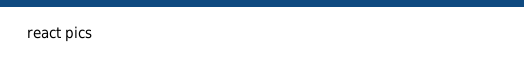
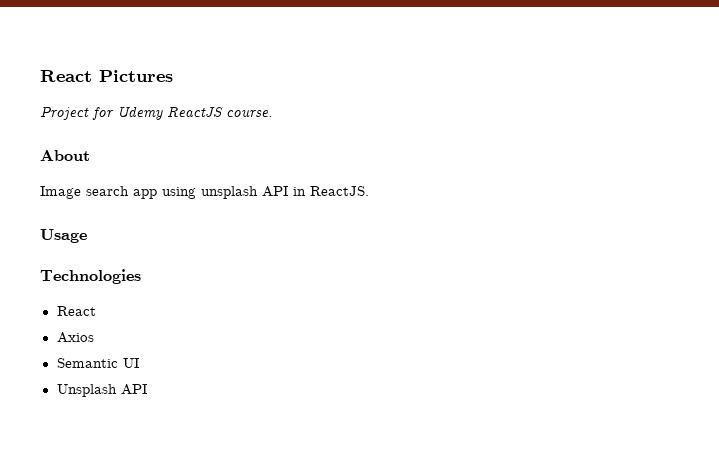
[27,26,93,42] react pics -> [40,70,173,82] [40,106,273,120] [40,150,90,161] [40,186,369,199] [40,229,87,243] [40,269,141,284] [56,306,96,316] [56,332,94,343] [56,358,139,368] [56,384,147,397] React Pictures // Project for Udemy ReactJS course. // About // Image search app using unsplash API in ReactJS. // Usage // Technologies // React // Axios // Semantic UI // Unsplash API

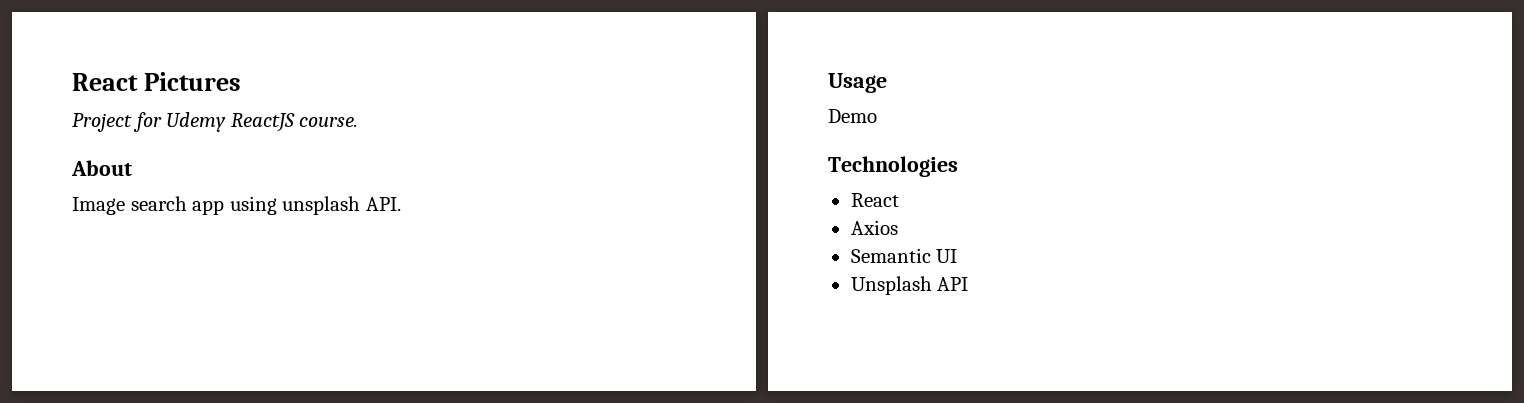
[262,186,369,197] API in ReactJS. -> [365,197,401,211] API.
(87, 236) none -> [828,109,877,123] // Demo

